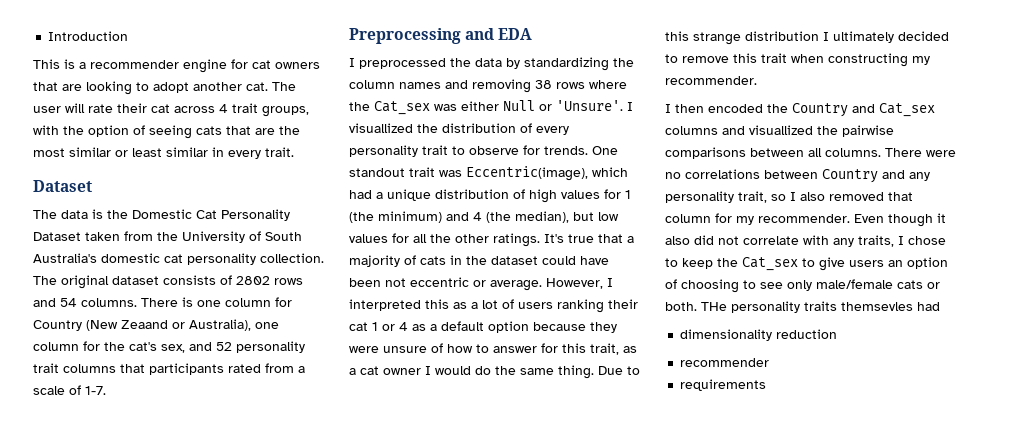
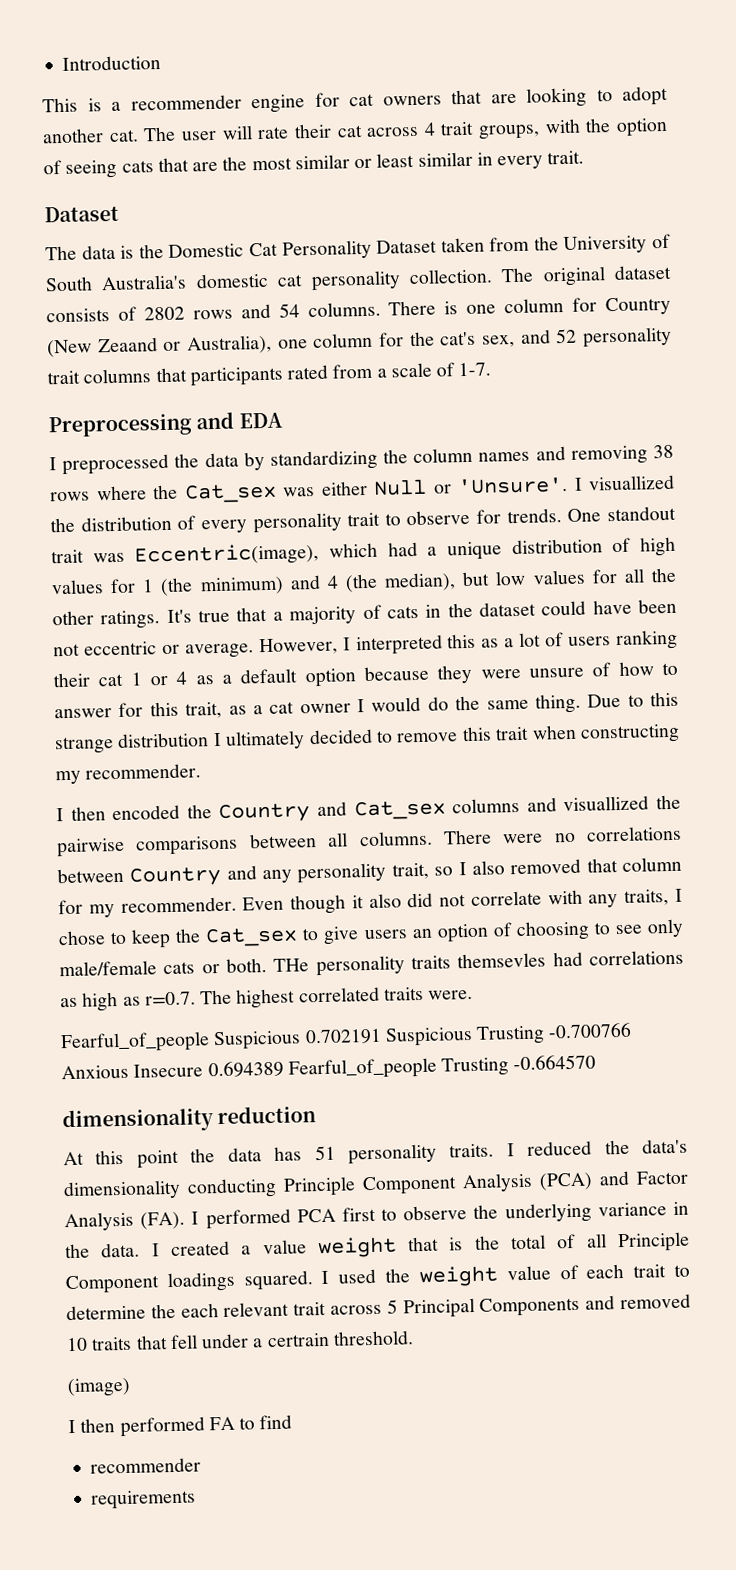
[680,329,838,341] // dimensionality reduction -> [589,949,684,966] [60,986,474,1012] [60,1022,633,1054] [61,1054,597,1080] [62,1105,317,1134] [63,1138,688,1169] [63,1170,688,1201] [64,1201,689,1232] [65,1231,690,1259] [65,1263,691,1295] [66,1293,691,1321] [66,1330,414,1352] [67,1377,131,1398] [68,1414,293,1438] correlations as high as r=0.7. The highest correlated traits were. // Fearful_of_people Suspicious 0.702191 Suspicious Trusting -0.700766 Anxious Insecure 0.694389 Fearful_of_people Trusting -0.664570 // dimensionality reduction // At this point the data has 51 personality traits. I reduced the data's dimensionality conducting Principle Component Analysis (PCA) and Factor Analysis (FA). I performed PCA first to observe the underlying variance in the data. I created a value weight that is the total of all Principle Component loadings squared. I used the weight value of each trait to determine the each relevant trait across 5 Principal Components and removed 10 traits that fell under a certrain threshold. // (image) // I then performed FA to find

